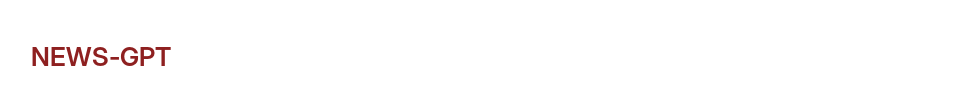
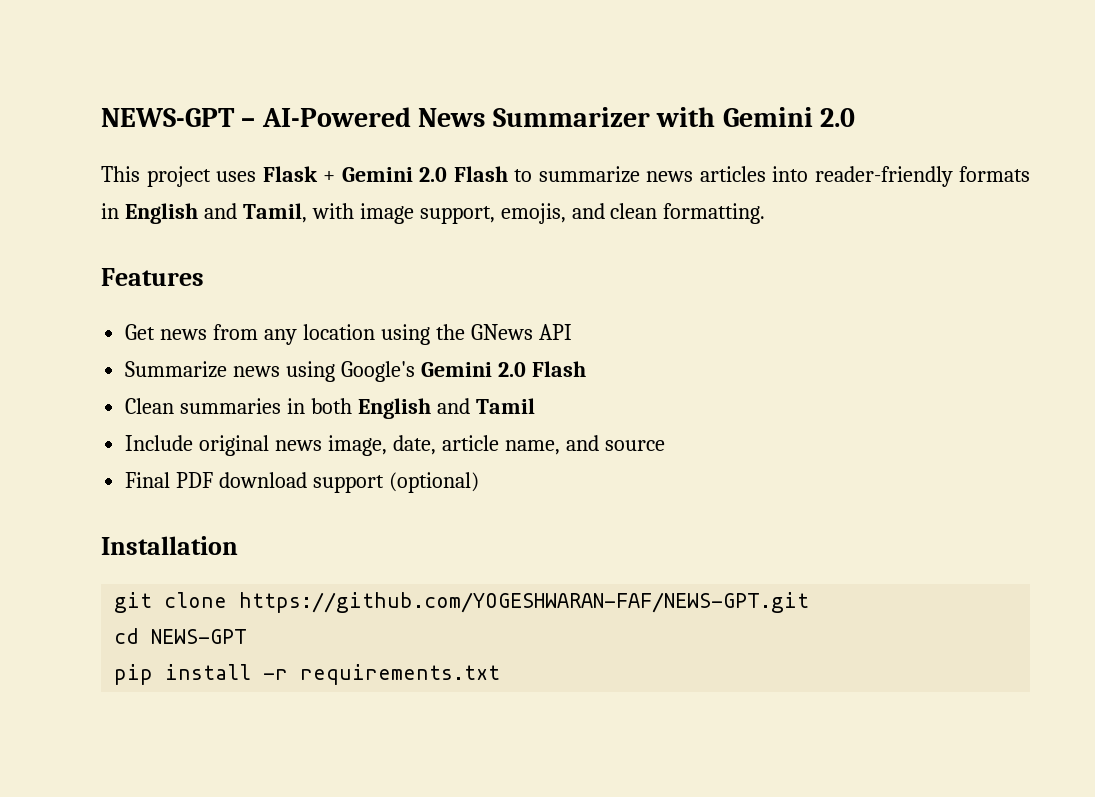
[31,47,171,66] NEWS-GPT -> [101,107,855,127] [101,166,1030,187] [101,203,766,224] [101,268,204,286] [125,324,572,345] [125,361,586,382] [125,398,535,419] [125,435,665,456] [125,472,479,493] [101,536,238,555] [114,592,810,613] [114,628,248,644] [114,664,501,685] NEWS-GPT – AI-Powered News Summarizer with Gemini 2.0 // This project uses Flask + Gemini 2.0 Flash to summarize news articles into reader-friendly formats in English and Tamil, with image support, emojis, and clean formatting. // Features // Get news from any location using the GNews API // Summarize news using Google's Gemini 2.0 Flash // Clean summaries in both English and Tamil // Include original news image, date, article name, and source // Final PDF download support (optional) // Installation // git clone https://github.com/YOGESHWARAN-FAF/NEWS-GPT.git // cd NEWS-GPT // pip install -r requirements.txt

